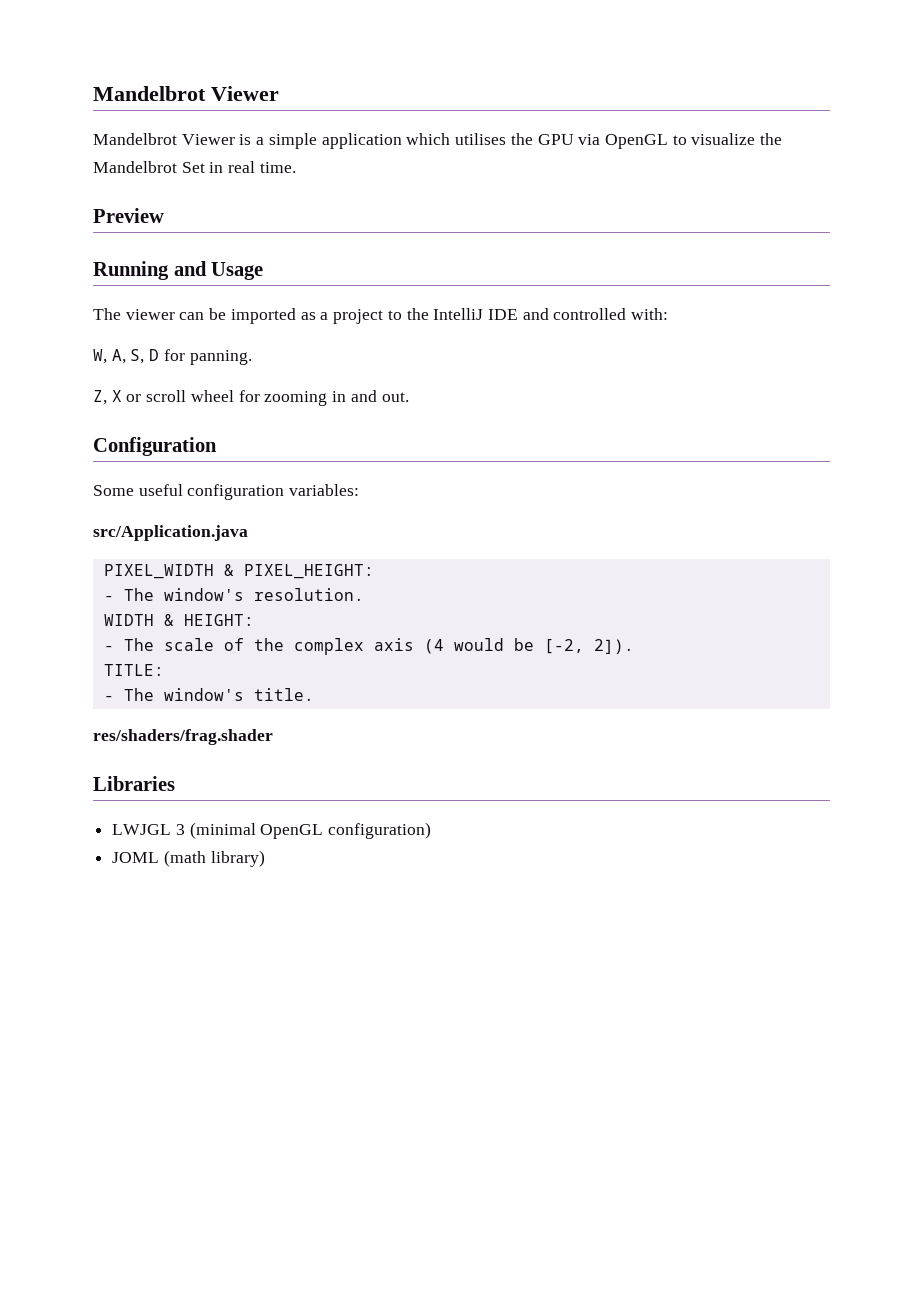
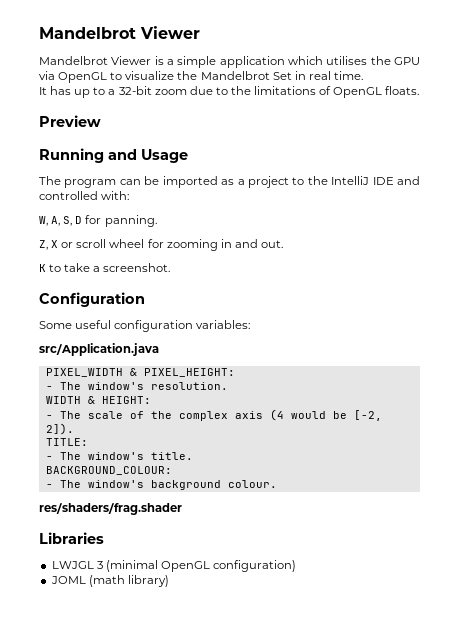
(296, 167) none -> [39,86,420,98] // It has up to a 32-bit zoom due to the limitations of OpenGL floats.
[125,309,175,320] viewer -> [64,179,117,188] program
(409, 397) none -> [39,263,171,272] // K to take a screenshot.
(314, 694) none -> [45,466,172,475] [45,480,277,490] // BACKGROUND_COLOUR: // - The window's background colour.

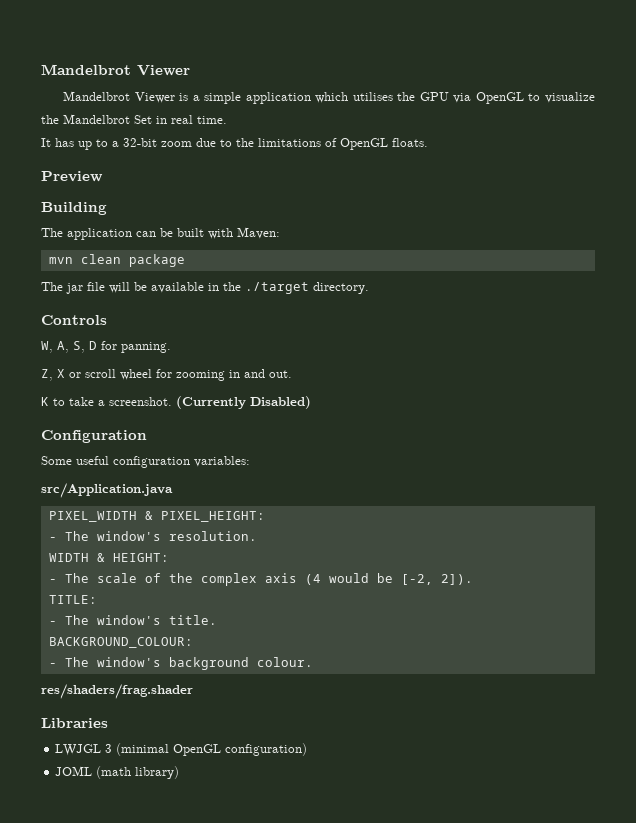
[39,148,188,163] [39,176,117,188] Running and Usage // The program -> [41,202,107,215] [41,228,132,240] Building // The application
[162,176,421,188] [39,191,130,200] imported as a project to the IntelliJ IDE and controlled with: -> [177,227,280,239] [48,254,185,267] [41,282,369,294] [41,315,107,325] built with Maven: // mvn clean package // The jar file will be available in the ./target directory. // Controls
(171, 267) none -> [176,396,311,409] (Currently Disabled)

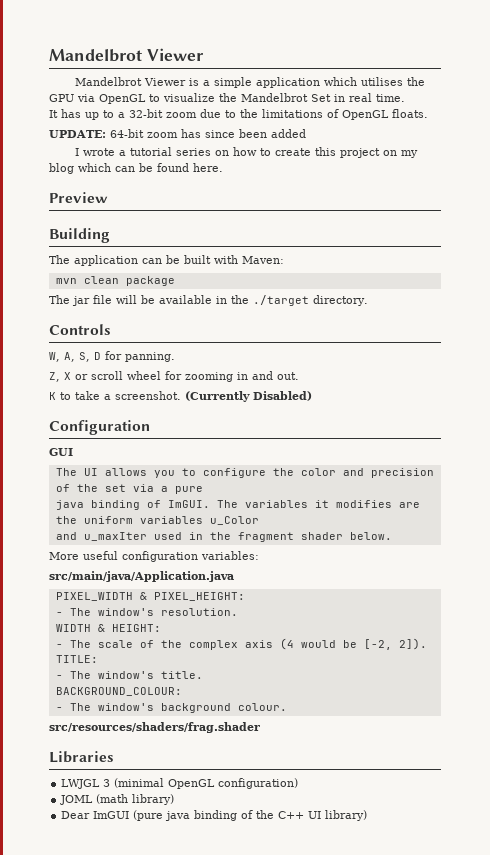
(428, 142) none -> [49,129,306,138] [74,147,418,158] [49,163,223,174] // UPDATE: 64-bit zoom has since been added // I wrote a tutorial series on how to create this project on my blog which can be found here.
[41,456,72,465] Some -> [49,448,73,456] [55,468,434,478] [55,484,203,494] [55,500,420,510] [55,516,259,525] [55,532,392,542] [49,552,79,560] GUI // The UI allows you to configure the color and precision of the set via a pure // java binding of ImGUI. The variables it modifies are the uniform variables u_Color // and u_maxIter used in the fragment shader below. // More
[41,483,173,498] src/Application.java -> [49,571,234,582] src/main/java/Application.java
[41,684,193,699] res/shaders/frag.shader -> [49,722,260,733] src/resources/shaders/frag.shader
(180, 772) none -> [61,810,368,821] // Dear ImGUI (pure java binding of the C++ UI library)

